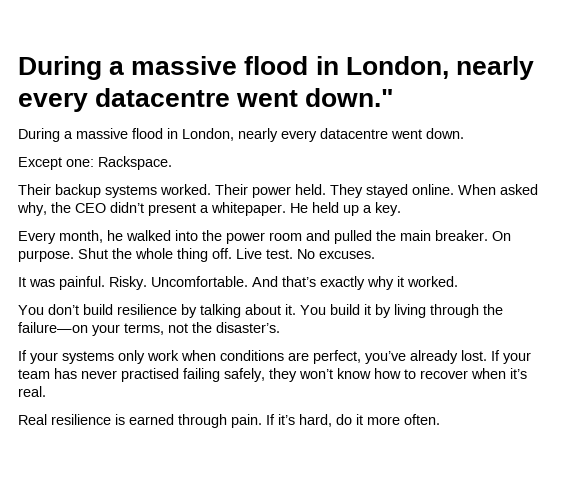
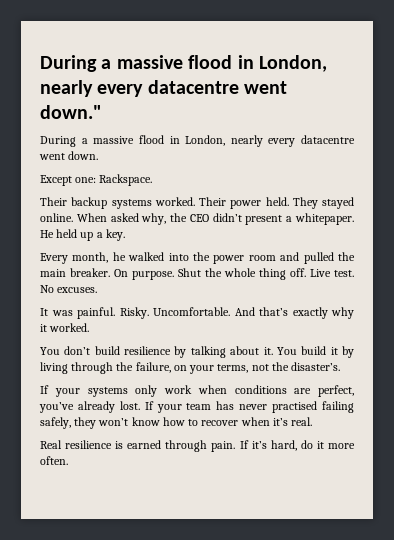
[18,322,88,333] failure—on -> [135,362,187,373] failure, on

